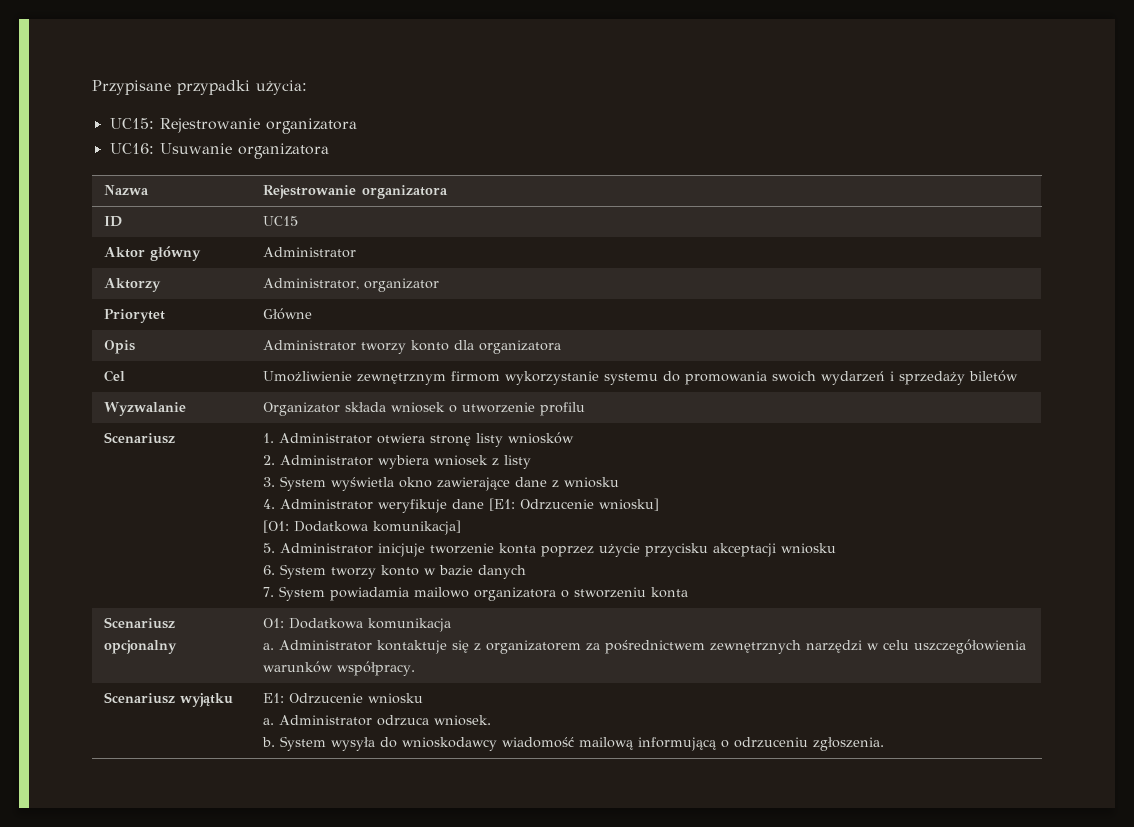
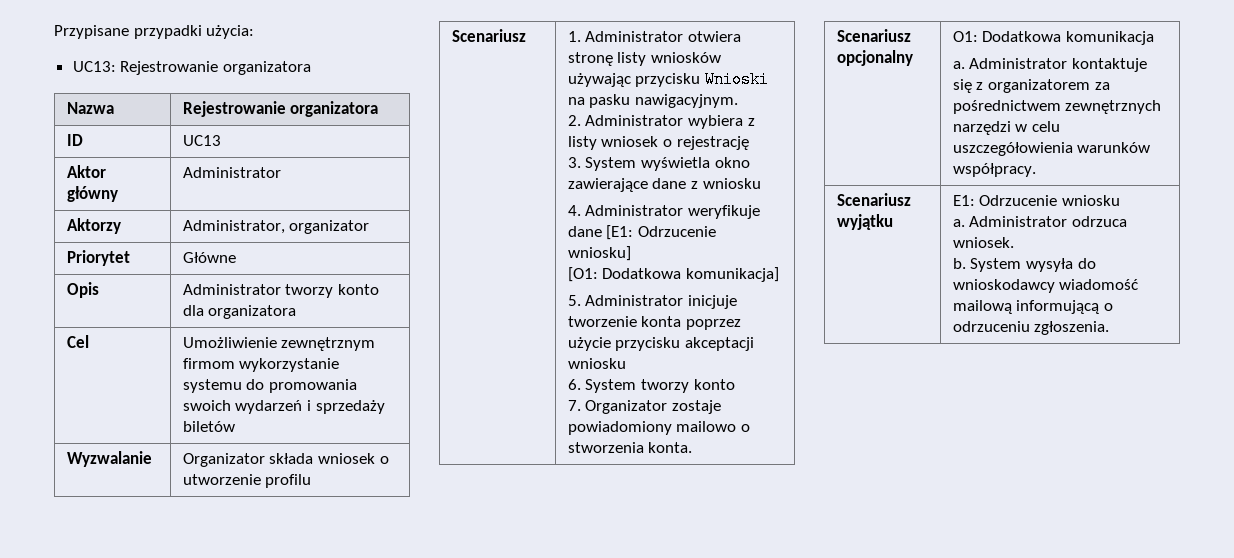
[109,118,357,134] [109,143,329,159] UC15: Rejestrowanie organizatora // UC16: Usuwanie organizatora -> [72,61,311,75] UC13: Rejestrowanie organizatora
[262,216,298,226] UC15 -> [182,135,221,146] UC13
(574, 438) none -> [567,71,770,88] [567,94,739,108] używając przycisku Wnioski na pasku nawigacyjnym.
[433,455,488,466] wniosek -> (744, 122) none
(531, 462) none -> [601,136,749,150] wniosek o rejestrację
[423,565,526,579] [262,586,688,601] w bazie danych // 7. System powiadamia mailowo organizatora o stworzeniu konta -> [567,400,722,414] [567,421,751,435] [567,442,693,453] // 7. Organizator zostaje powiadomiony mailowo o stworzenia konta.

